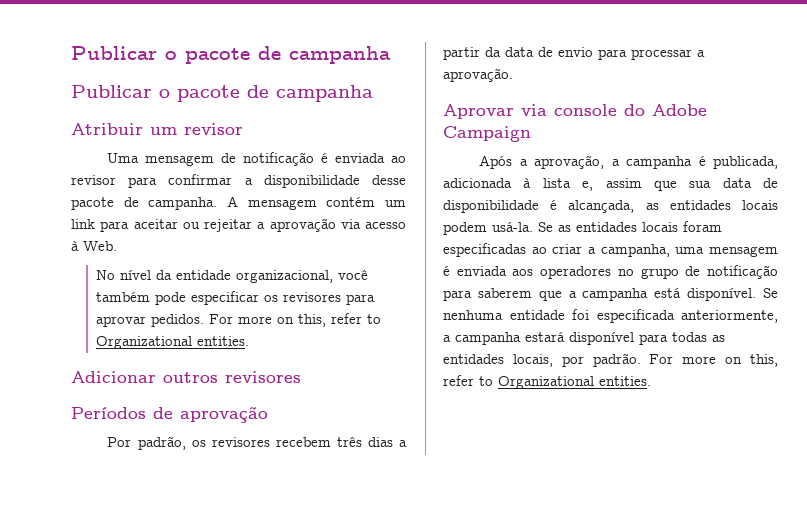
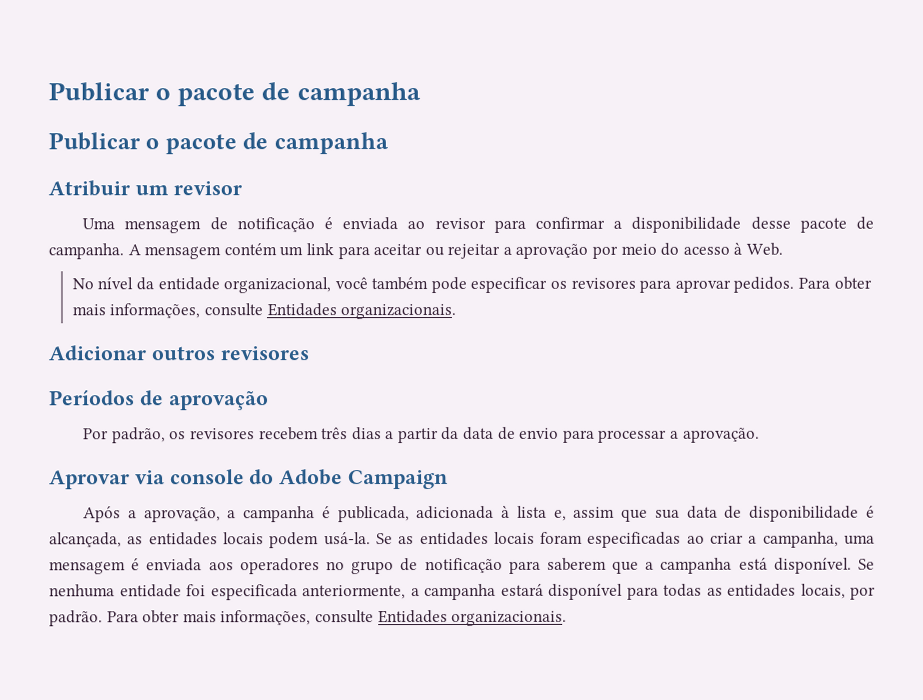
[340,219,361,229] via -> [592,242,680,259] por meio do
[208,313,381,327] [95,336,249,349] For more on this, refer to Organizational entities. -> [797,276,872,290] [71,303,457,320] Para obter mais informações, consulte Entidades organizacionais.
[649,354,778,367] [443,375,651,389] For more on this, refer to Organizational entities. -> [106,610,568,627] Para obter mais informações, consulte Entidades organizacionais.

